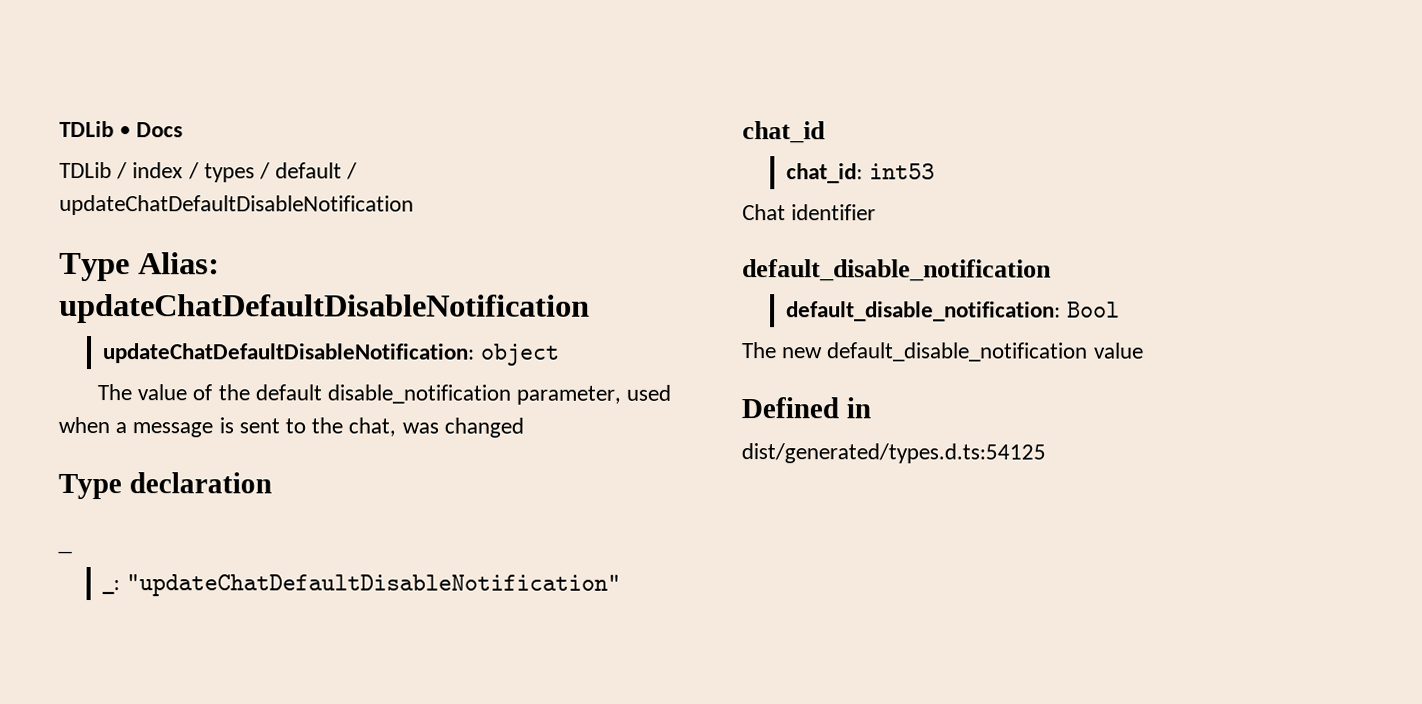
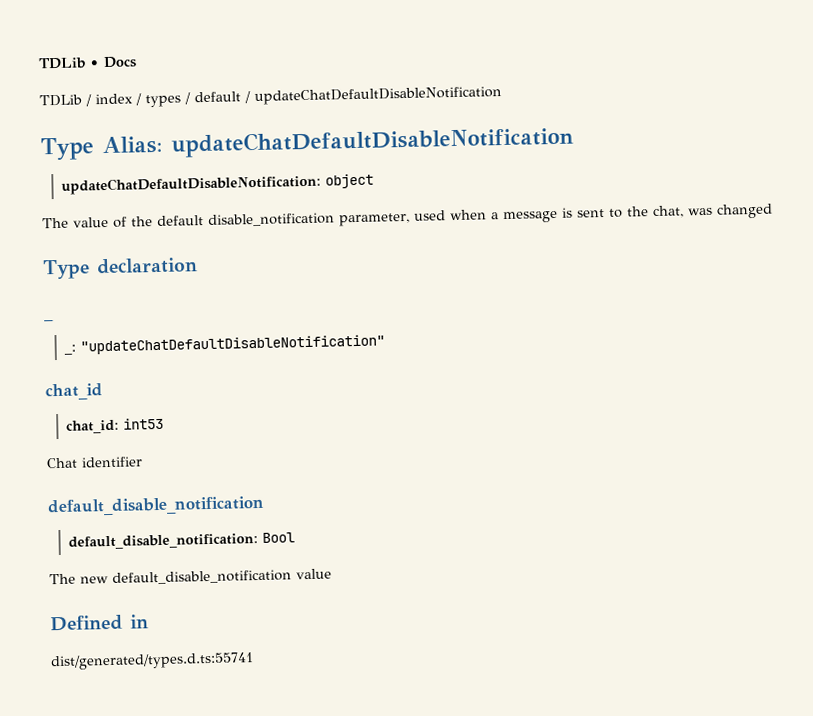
[741,443,1046,464] dist/generated/types.d.ts:54125 -> [50,652,254,671] dist/generated/types.d.ts:55741

